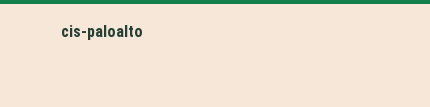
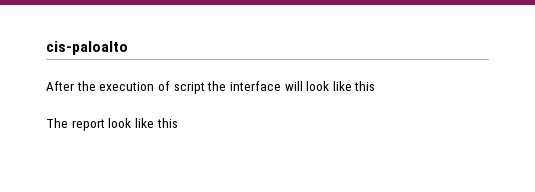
(143, 32) none -> [46,81,376,94] [46,118,178,131] // After the execution of script the interface will look like this // The report look like this

